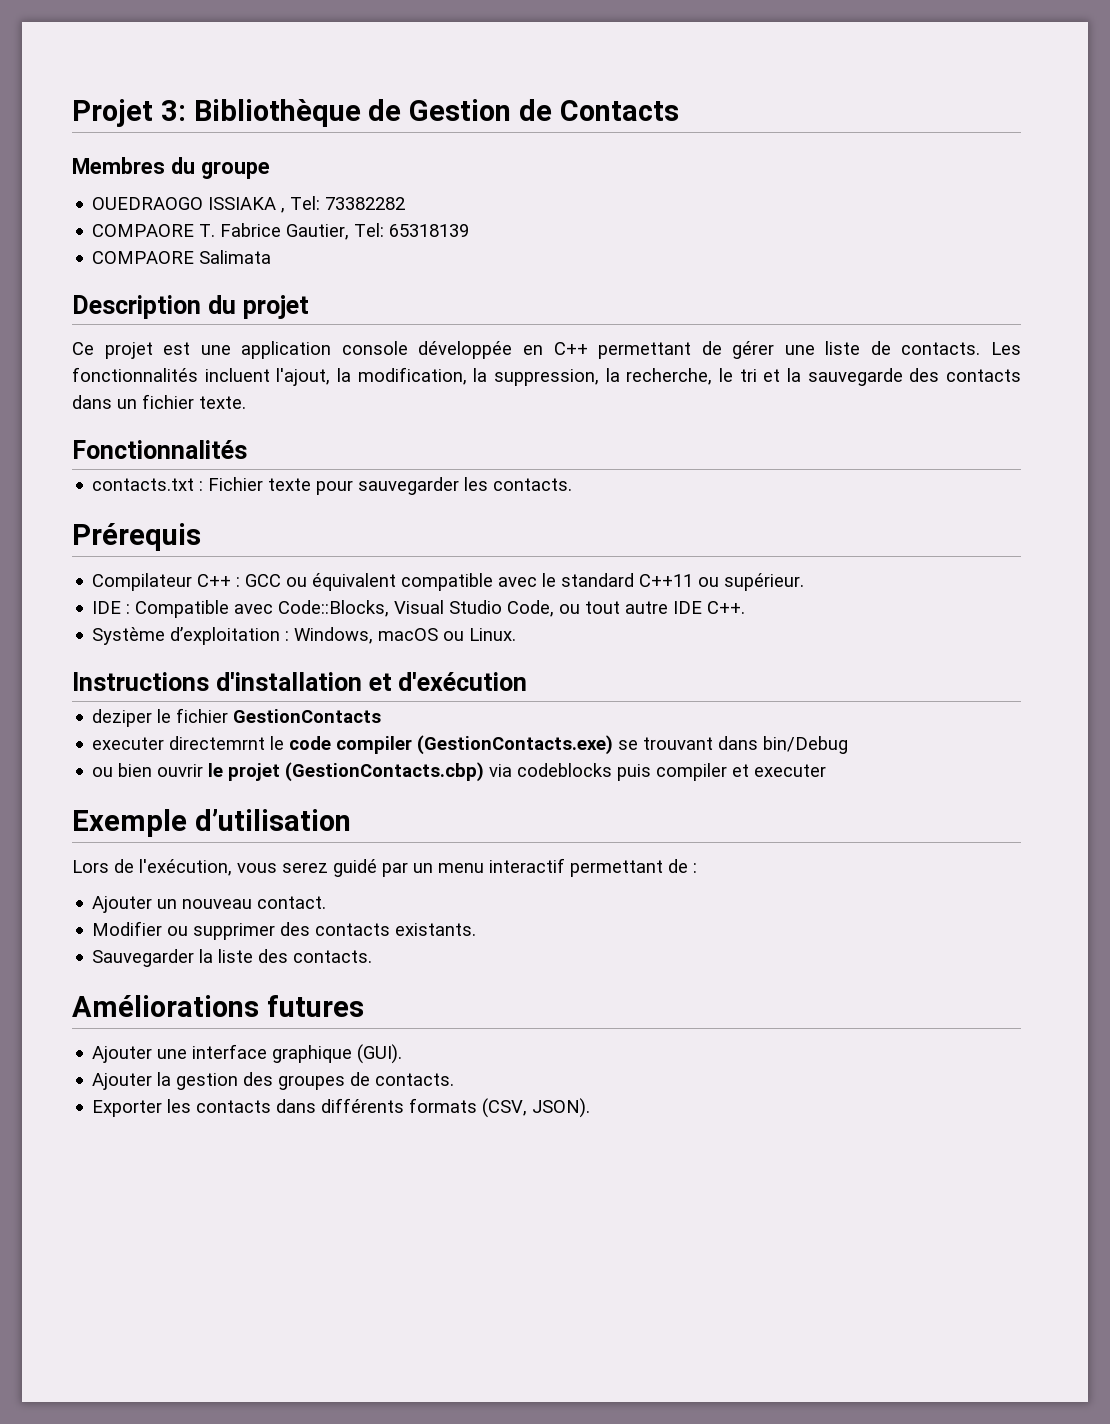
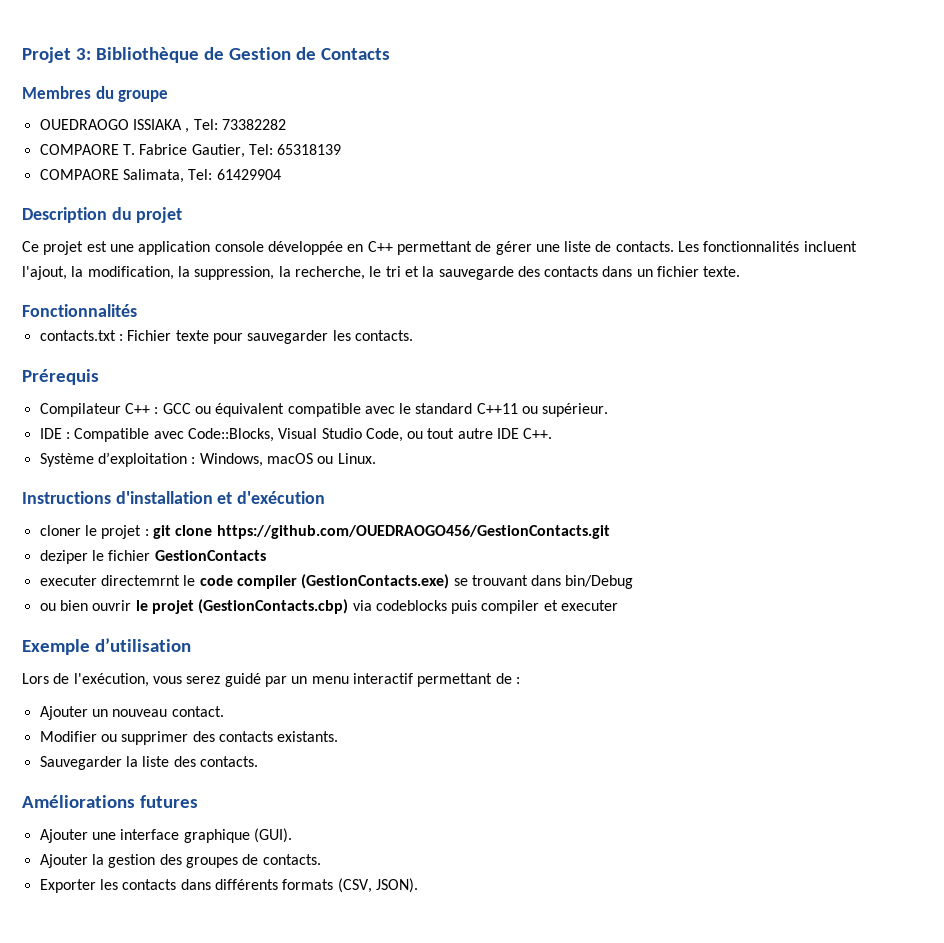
[199,250,272,264] Salimata -> [122,169,281,183] Salimata, Tel: 61429904
(528, 681) none -> [39,525,610,539] // cloner le projet : git clone https://github.com/OUEDRAOGO456/GestionContacts.git

